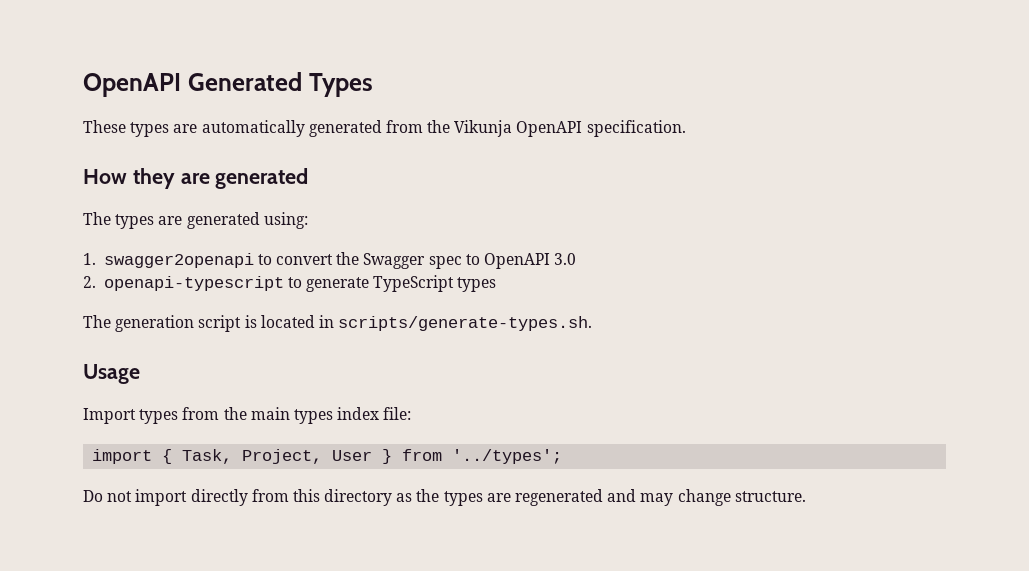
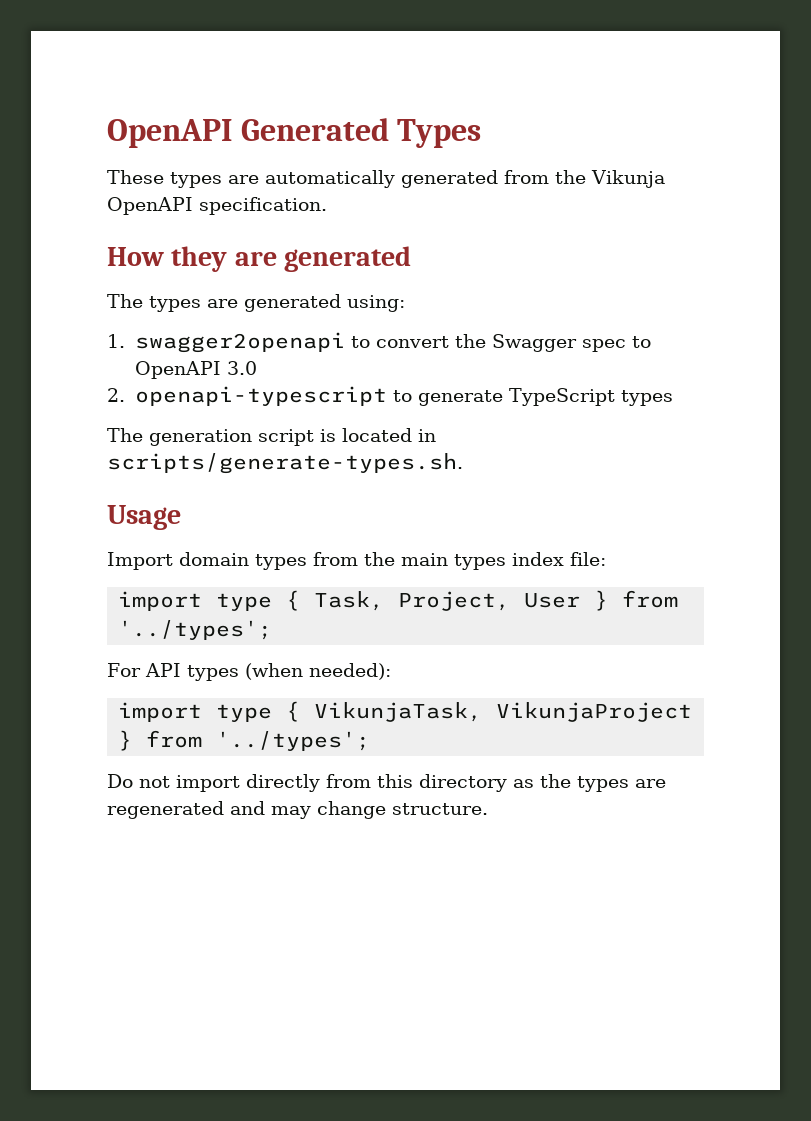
(136, 416) none -> [179,552,249,566] domain
(153, 456) none -> [216,593,273,611] type
(563, 456) none -> [107,663,391,681] [118,701,693,722] [118,730,371,751] // For API types (when needed): // import type { VikunjaTask, VikunjaProject } from '../types';

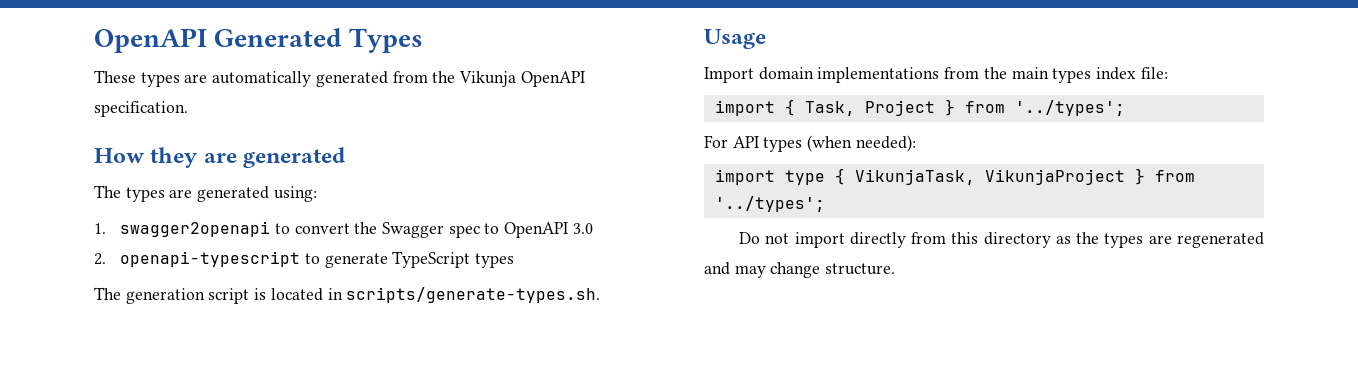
[255,554,307,570] types -> [817,67,940,83] implementations
[216,593,273,611] type -> (775, 108) none
[398,591,581,611] Project, User -> [864,100,935,116] Project

